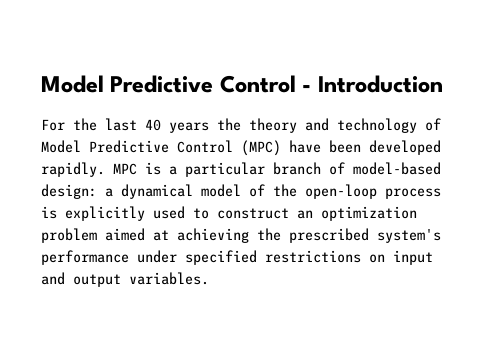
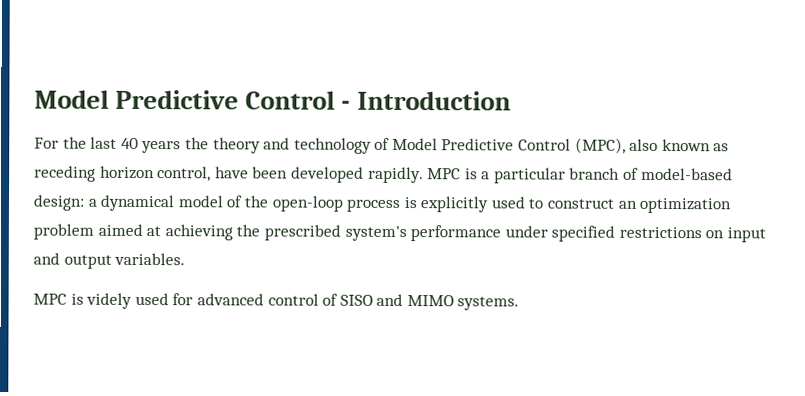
[241,140,281,156] (MPC) -> [574,137,730,154] [34,165,212,182] (MPC), also known as receding horizon control,
(209, 278) none -> [33,292,520,311] // MPC is videly used for advanced control of SISO and MIMO systems.

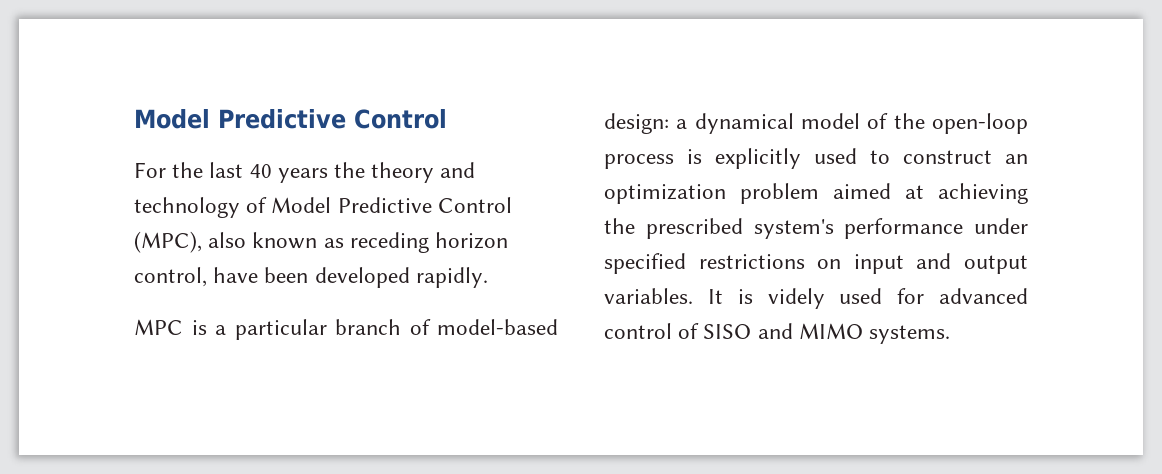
[34,89,511,111] Model Predictive Control - Introduction -> [134,109,447,129] Model Predictive Control
(424, 175) none -> (488, 277) //
[33,293,67,305] // MPC -> [707,289,723,304] It

